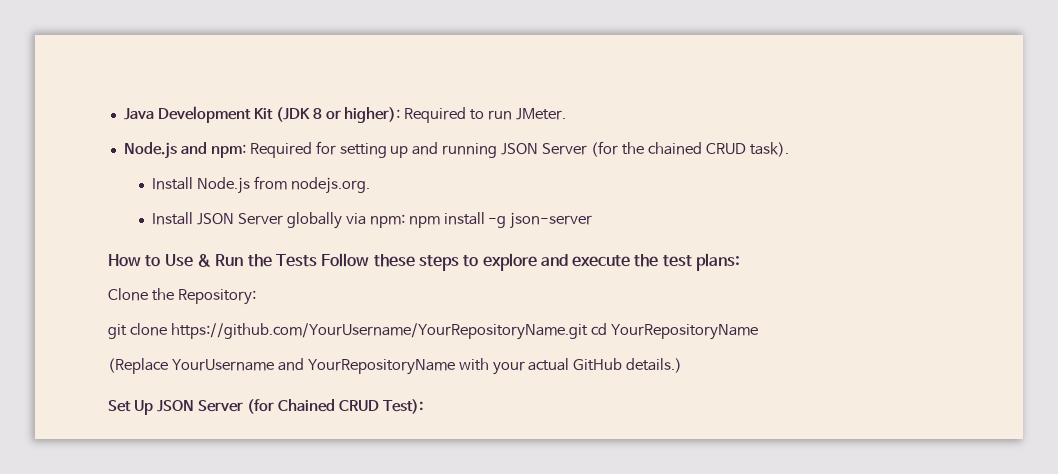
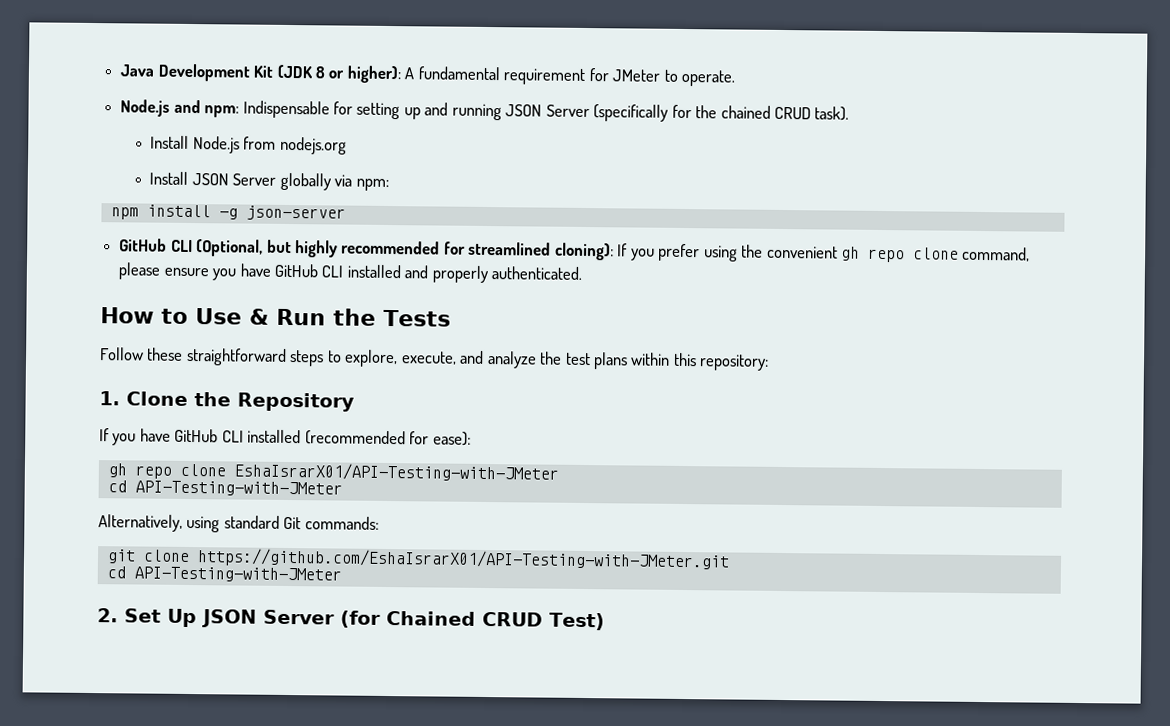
[404,107,567,123] Required to run JMeter. -> [404,66,736,87] A fundamental requirement for JMeter to operate.
[249,142,312,158] Required -> [242,100,330,119] Indispensable
[591,141,619,157] (for -> [593,104,692,122] (specifically for
[290,177,370,194] nodejs.org. -> [279,136,347,155] nodejs.org
(405, 221) none -> (389, 185) //
(593, 220) none -> [119,238,1031,263] [118,262,583,284] // GitHub CLI (Optional, but highly recommended for streamlined cloning): If you prefer using the convenient gh repo clone command, please ensure you have GitHub CLI installed and properly authenticated.
(317, 260) none -> (451, 318) //
(415, 260) none -> [185,347,287,366] straightforward
[482,253,741,271] [108,288,256,305] [108,323,758,340] [108,358,683,375] explore and execute the test plans: // Clone the Repository: // git clone https://github.com/YourUsername/YourRepositoryName.git cd YourRepositoryName // (Replace YourUsername and YourRepositoryName with your actual GitHub details.) // -> [344,349,770,371] [99,391,355,412] [99,428,471,446] [107,462,559,482] [107,480,343,497] [98,514,379,533] [106,548,730,571] [106,566,342,583] [97,608,118,623] explore, execute, and analyze the test plans within this repository: // 1. Clone the Repository // If you have GitHub CLI installed (recommended for ease): // gh repo clone EshaIsrarX01/API-Testing-with-JMeter // cd API-Testing-with-JMeter // Alternatively, using standard Git commands: // git clone https://github.com/EshaIsrarX01/API-Testing-with-JMeter.git // cd API-Testing-with-JMeter // 2.
[383,399,424,414] Test): -> [549,612,605,631] Test)

